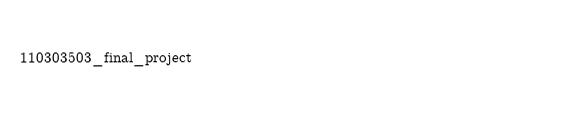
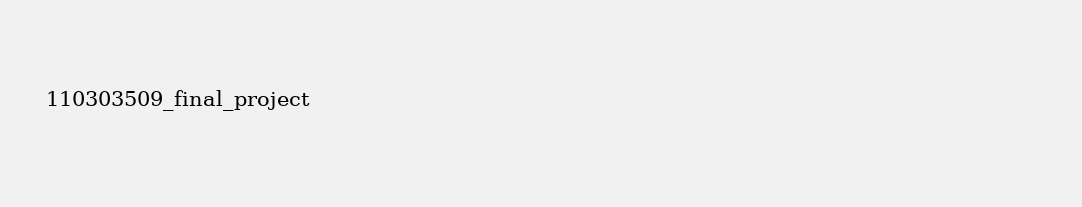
[19,51,192,67] 110303503_final_project -> [46,90,310,111] 110303509_final_project

